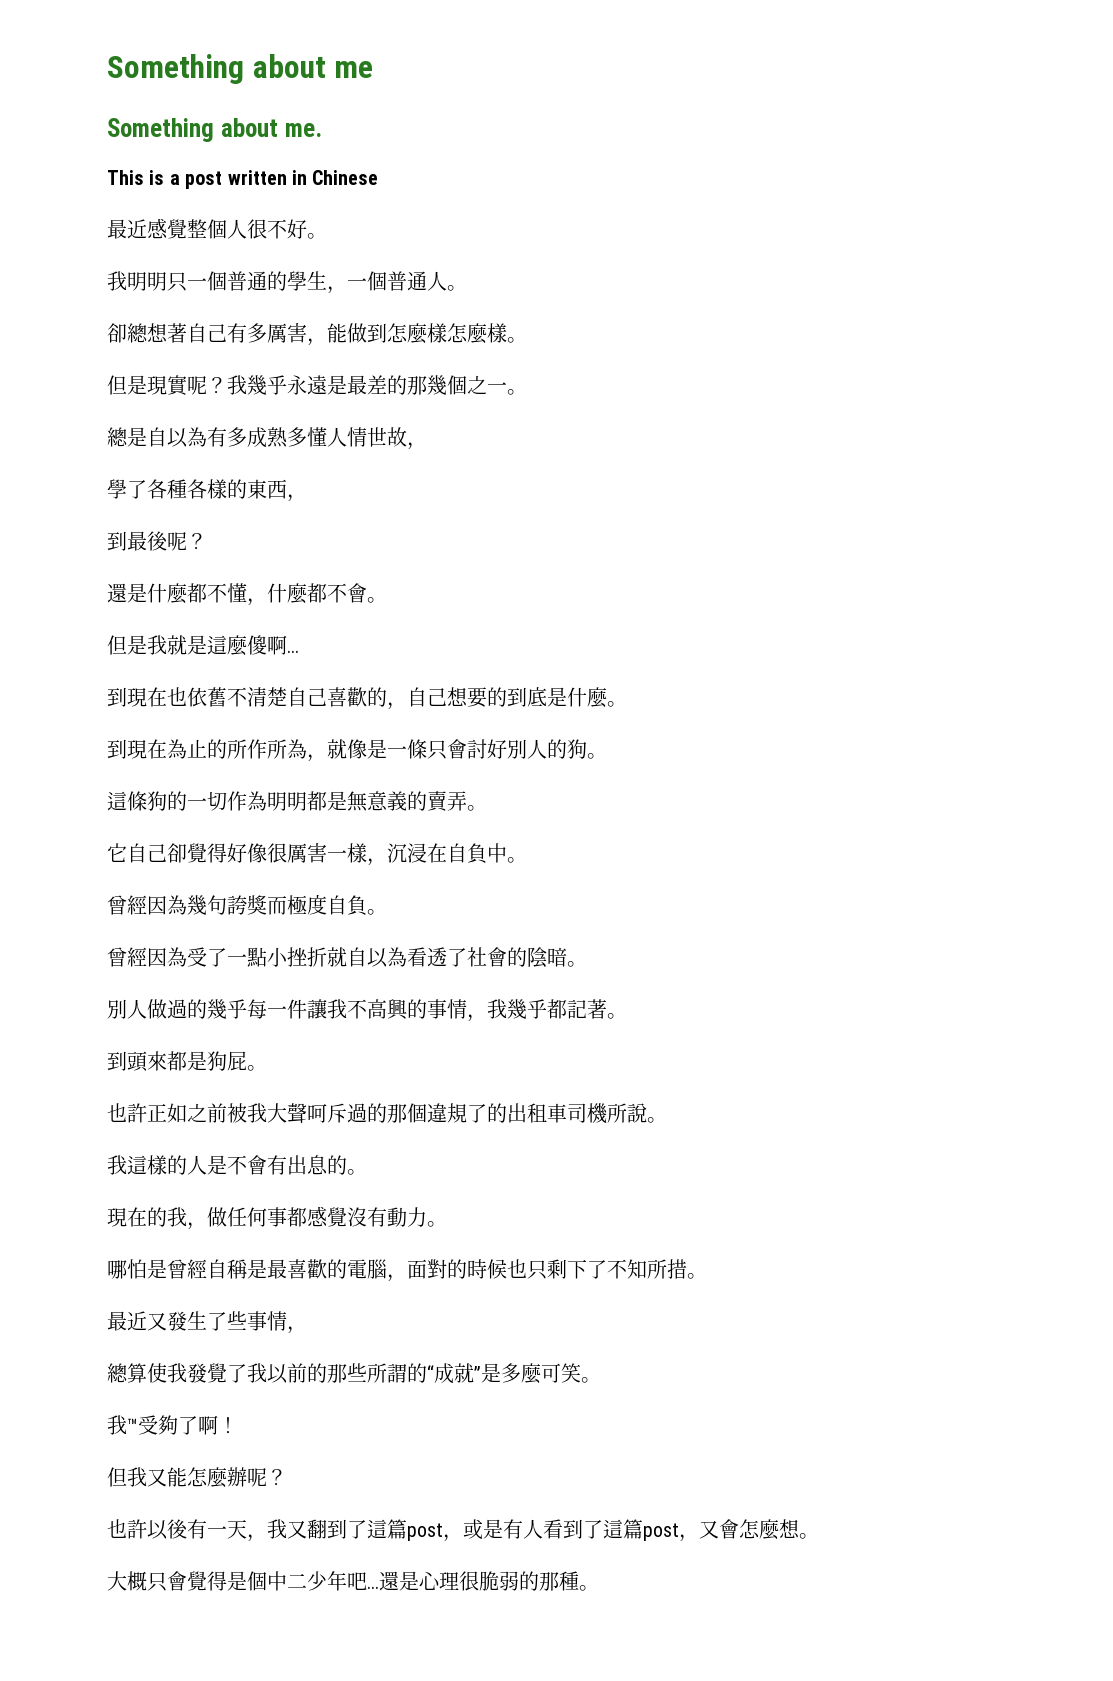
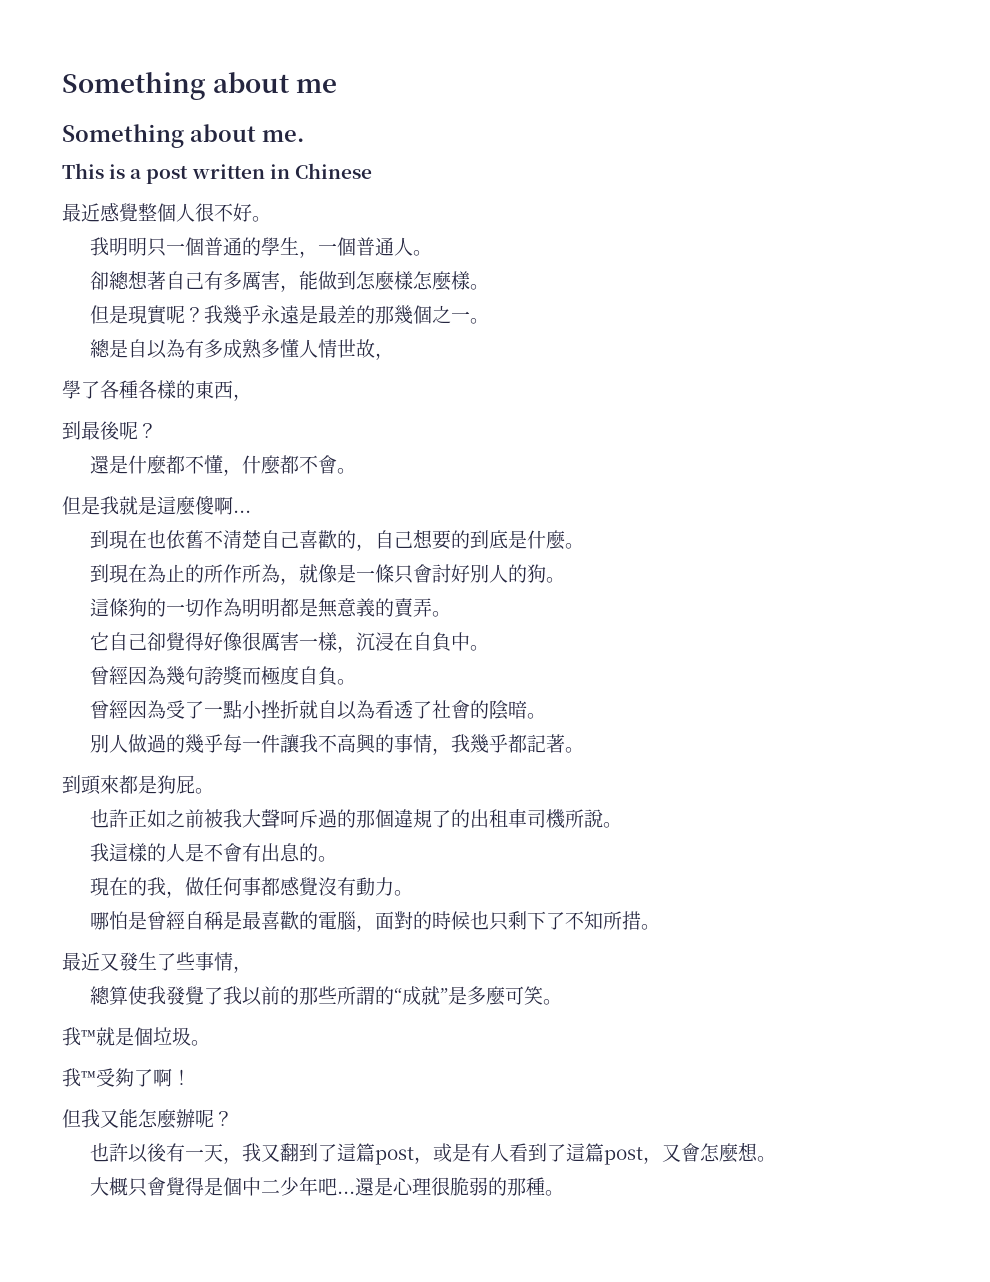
(601, 1380) none -> [62,1027,210,1046] // 我™就是個垃圾。

